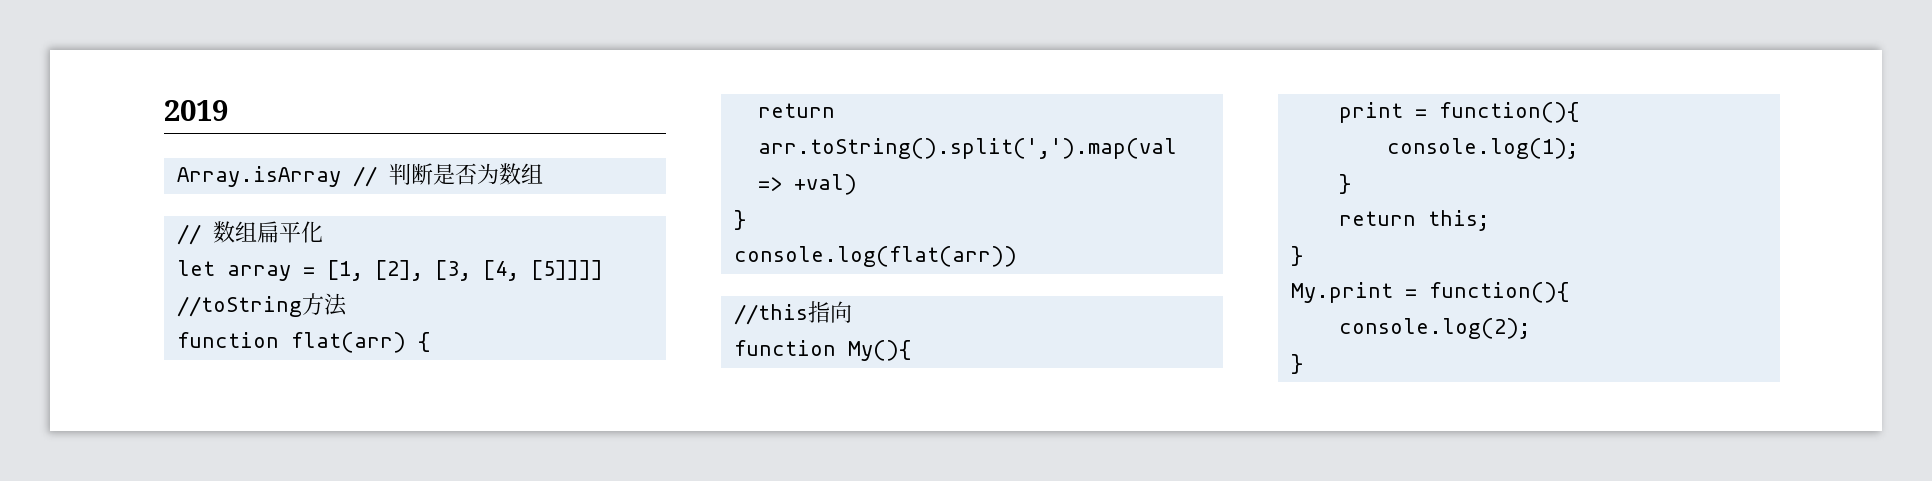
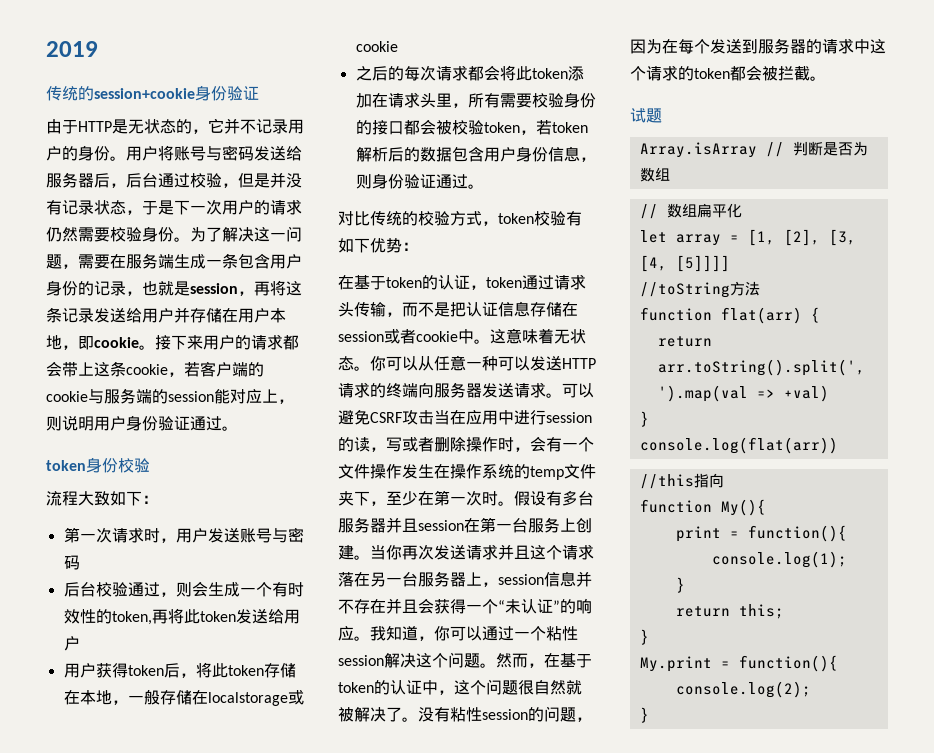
(228, 110) none -> [46,85,259,101] [46,118,304,134] [46,145,302,161] [46,172,302,188] [46,199,302,215] [46,226,302,242] [46,253,302,269] [46,280,302,296] [46,307,286,323] [46,334,299,350] [46,361,264,377] [46,388,294,404] [46,415,238,431] [46,457,150,473] [46,491,158,506] [63,527,304,543] [63,555,80,570] [63,581,304,597] [63,608,300,625] [63,636,80,651] [63,662,296,678] [63,689,304,706] [355,41,398,52] [355,65,584,81] [355,92,596,108] [355,119,588,135] [355,146,596,162] [355,173,484,189] [338,211,582,226] [338,238,418,253] [338,274,586,290] [338,301,578,317] [338,328,586,344] [338,355,596,371] [338,382,594,398] [338,410,592,425] [338,436,594,452] [338,464,596,480] [338,490,594,506] [338,517,592,533] [338,544,594,560] [338,571,592,587] [338,598,592,614] [338,626,578,641] [338,652,592,668] [338,679,582,695] [338,706,592,722] [630,38,886,54] [630,65,826,81] [630,108,662,123] // 传统的session+cookie身份验证 // 由于HTTP是无状态的，它并不记录用户的身份。用户将账号与密码发送给服务器后，后台通过校验，但是并没有记录状态，于是下一次用户的请求仍然需要校验身份。为了解决这一问题，需要在服务端生成一条包含用户身份的记录，也就是session，再将这条记录发送给用户并存储在用户本地，即cookie。接下来用户的请求都会带上这条cookie，若客户端的cookie与服务端的session能对应上，则说明用户身份验证通过。 // token身份校验 // 流程大致如下： // 第一次请求时，用户发送账号与密码 // 后台校验通过，则会生成一个有时效性的token,再将此token发送给用户 // 用户获得token后，将此token存储在本地，一般存储在localstorage或cookie // 之后的每次请求都会将此token添加在请求头里，所有需要校验身份的接口都会被校验token，若token解析后的数据包含用户身份信息，则身份验证通过。 // 对比传统的校验方式，token校验有如下优势： // 在基于token的认证，token通过请求头传输，而不是把认证信息存储在session或者cookie中。这意味着无状态。你可以从任意一种可以发送HTTP请求的终端向服务器发送请求。可以避免CSRF攻击当在应用中进行session的读，写或者删除操作时，会有一个文件操作发生在操作系统的temp文件夹下，至少在第一次时。假设有多台服务器并且session在第一台服务上创建。当你再次发送请求并且这个请求落在另一台服务器上，session信息并不存在并且会获得一个“未认证”的响应。我知道，你可以通过一个粘性session解决这个问题。然而，在基于token的认证中，这个问题很自然就被解决了。没有粘性session的问题，因为在每个发送到服务器的请求中这个请求的token都会被拦截。 // 试题

